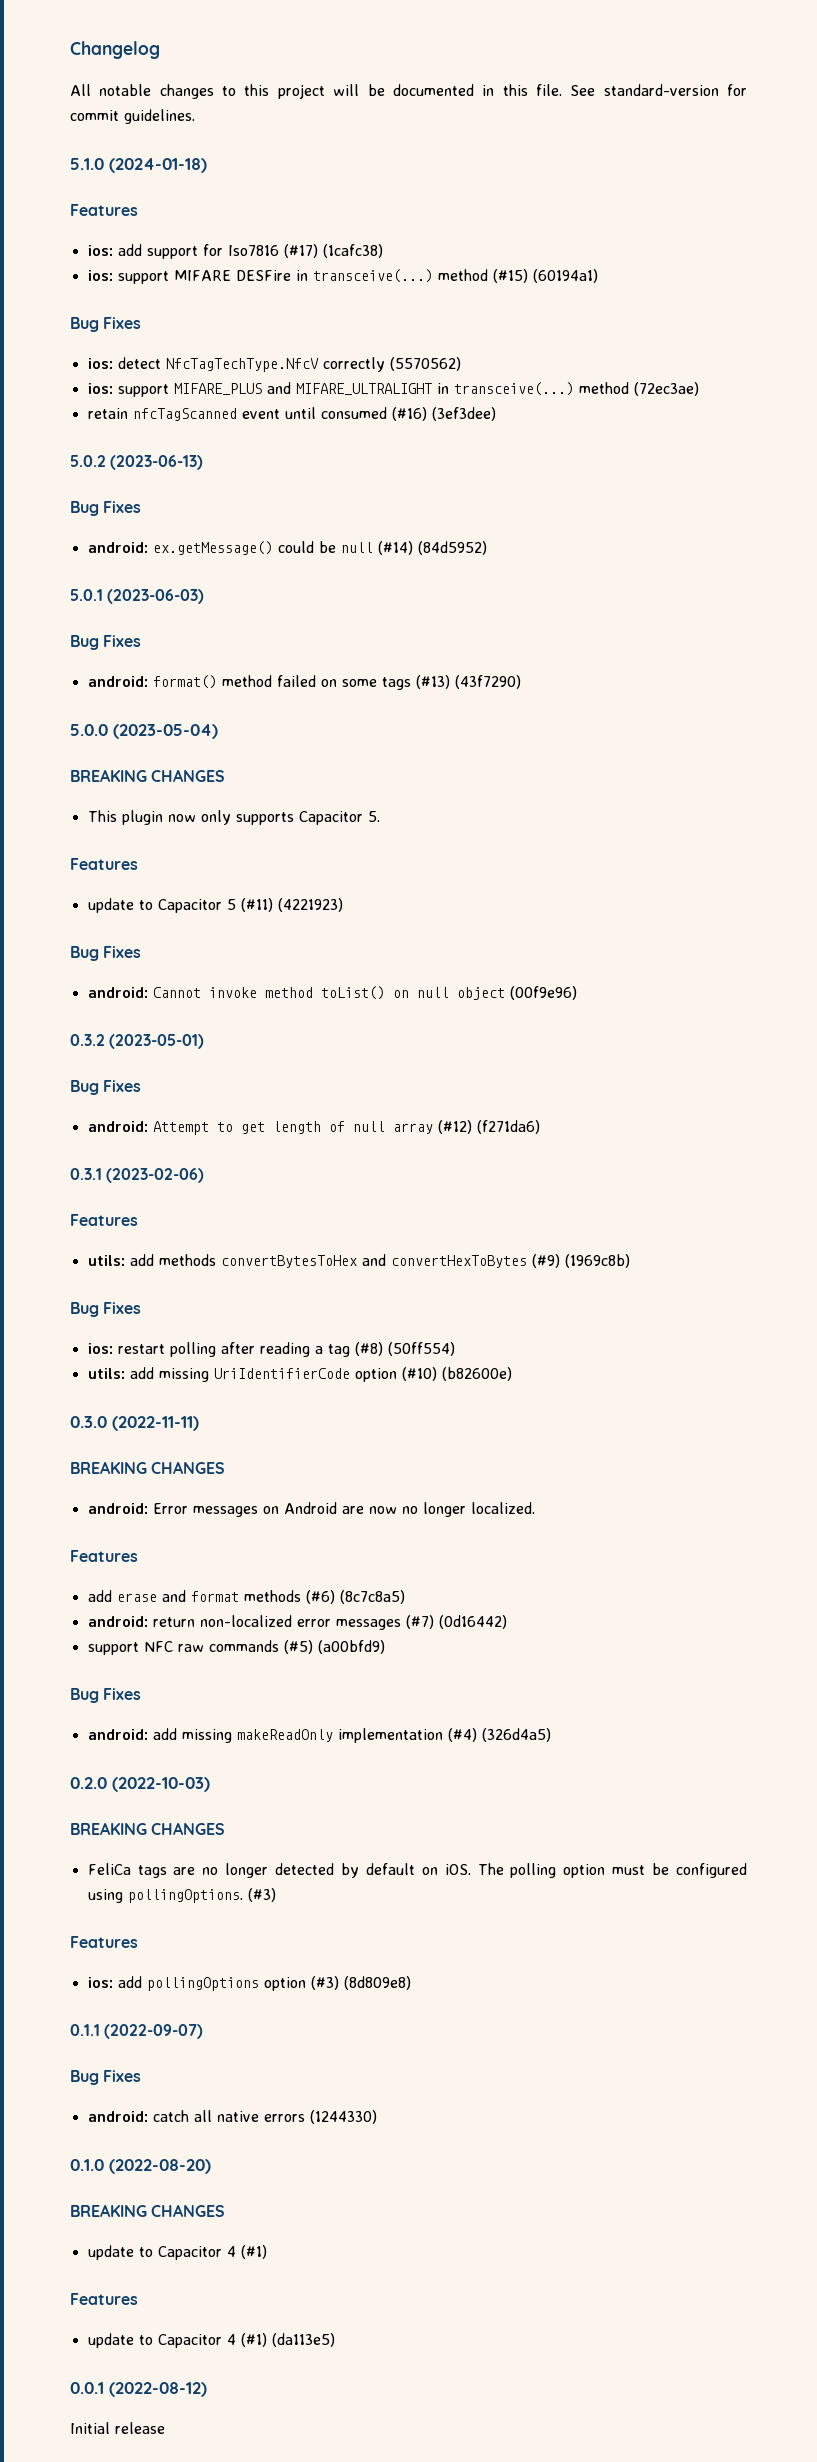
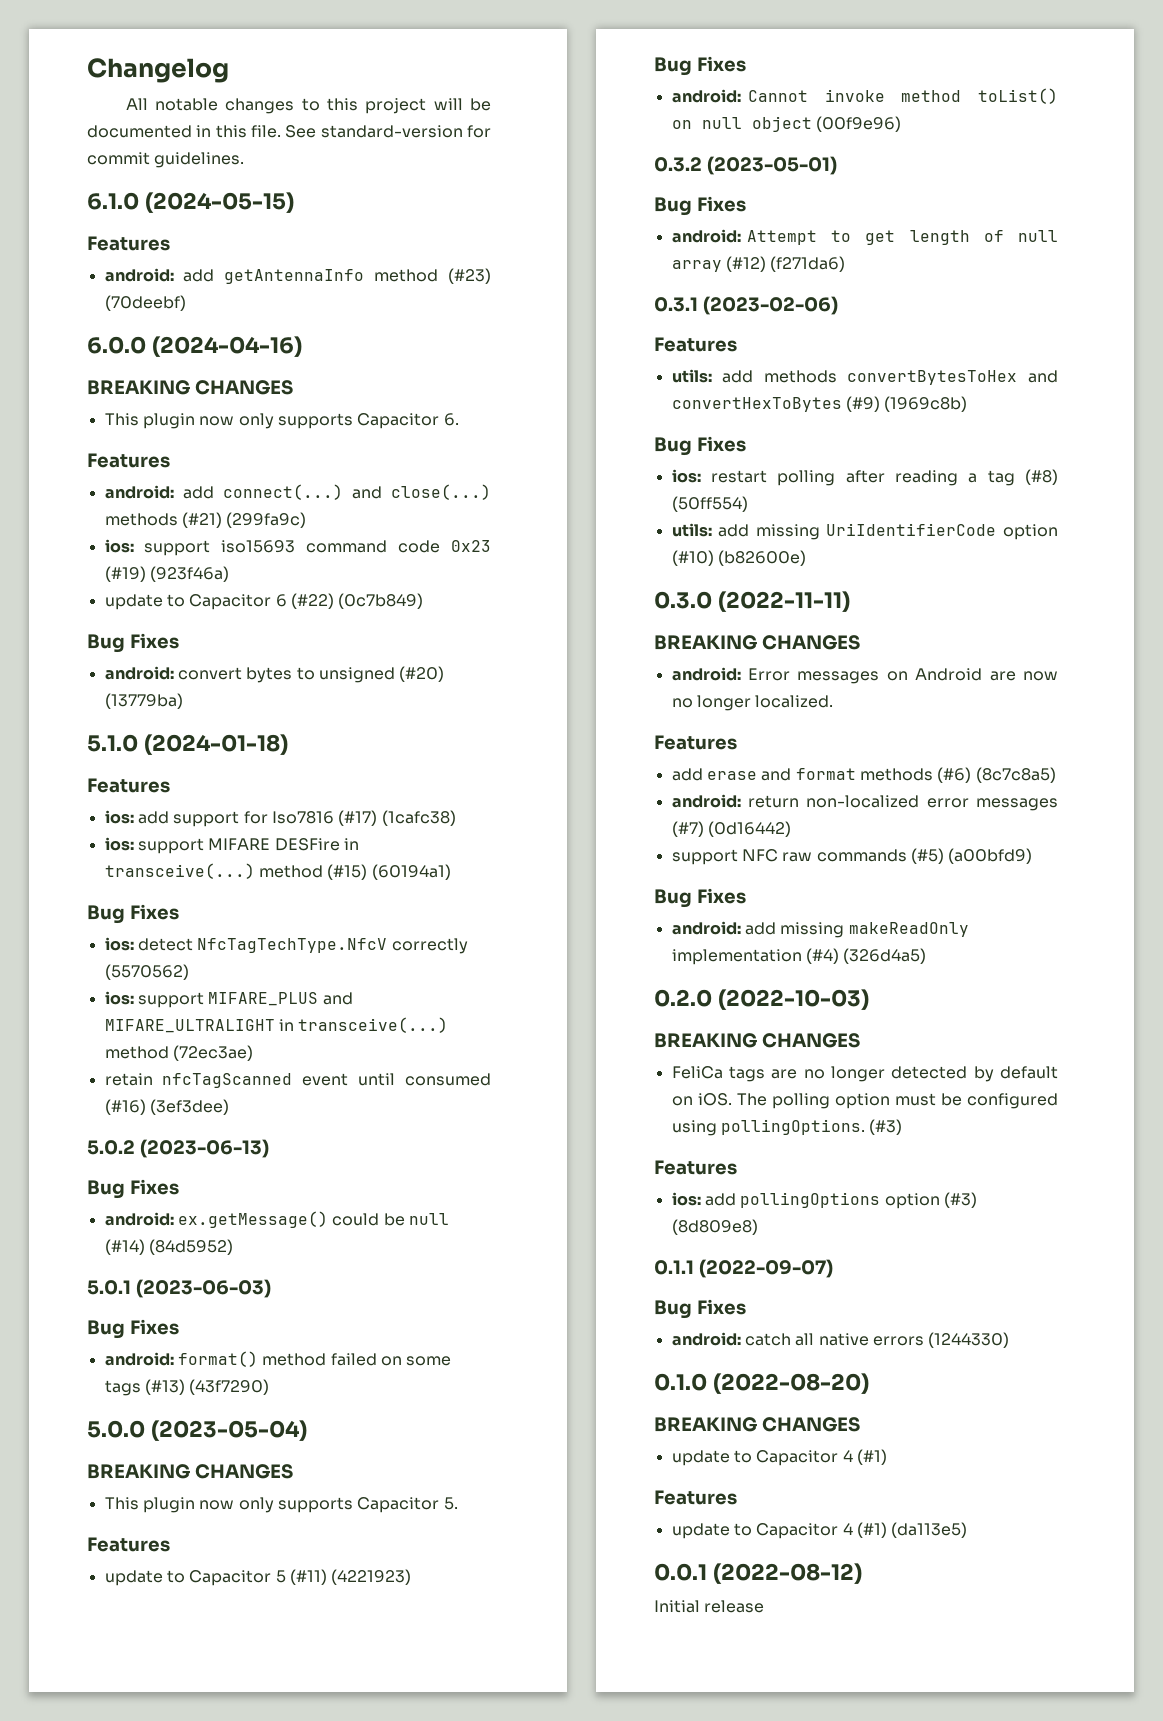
(195, 116) none -> [87,192,294,213] [87,236,170,251] [104,268,491,284] [104,295,186,311] [87,336,302,357] [87,380,293,395] [104,413,459,429] [87,453,170,468] [104,484,491,500] [104,512,307,528] [104,539,491,556] [104,566,229,582] [104,593,424,610] [87,633,179,653] [104,666,445,683] [104,693,183,709] // 6.1.0 (2024-05-15) // Features // android: add getAntennaInfo method (#23) (70deebf) // 6.0.0 (2024-04-16) // BREAKING CHANGES // This plugin now only supports Capacitor 6. // Features // android: add connect(...) and close(...) methods (#21) (299fa9c) // ios: support iso15693 command code 0x23 (#19) (923f46a) // update to Capacitor 6 (#22) (0c7b849) // Bug Fixes // android: convert bytes to unsigned (#20) (13779ba)

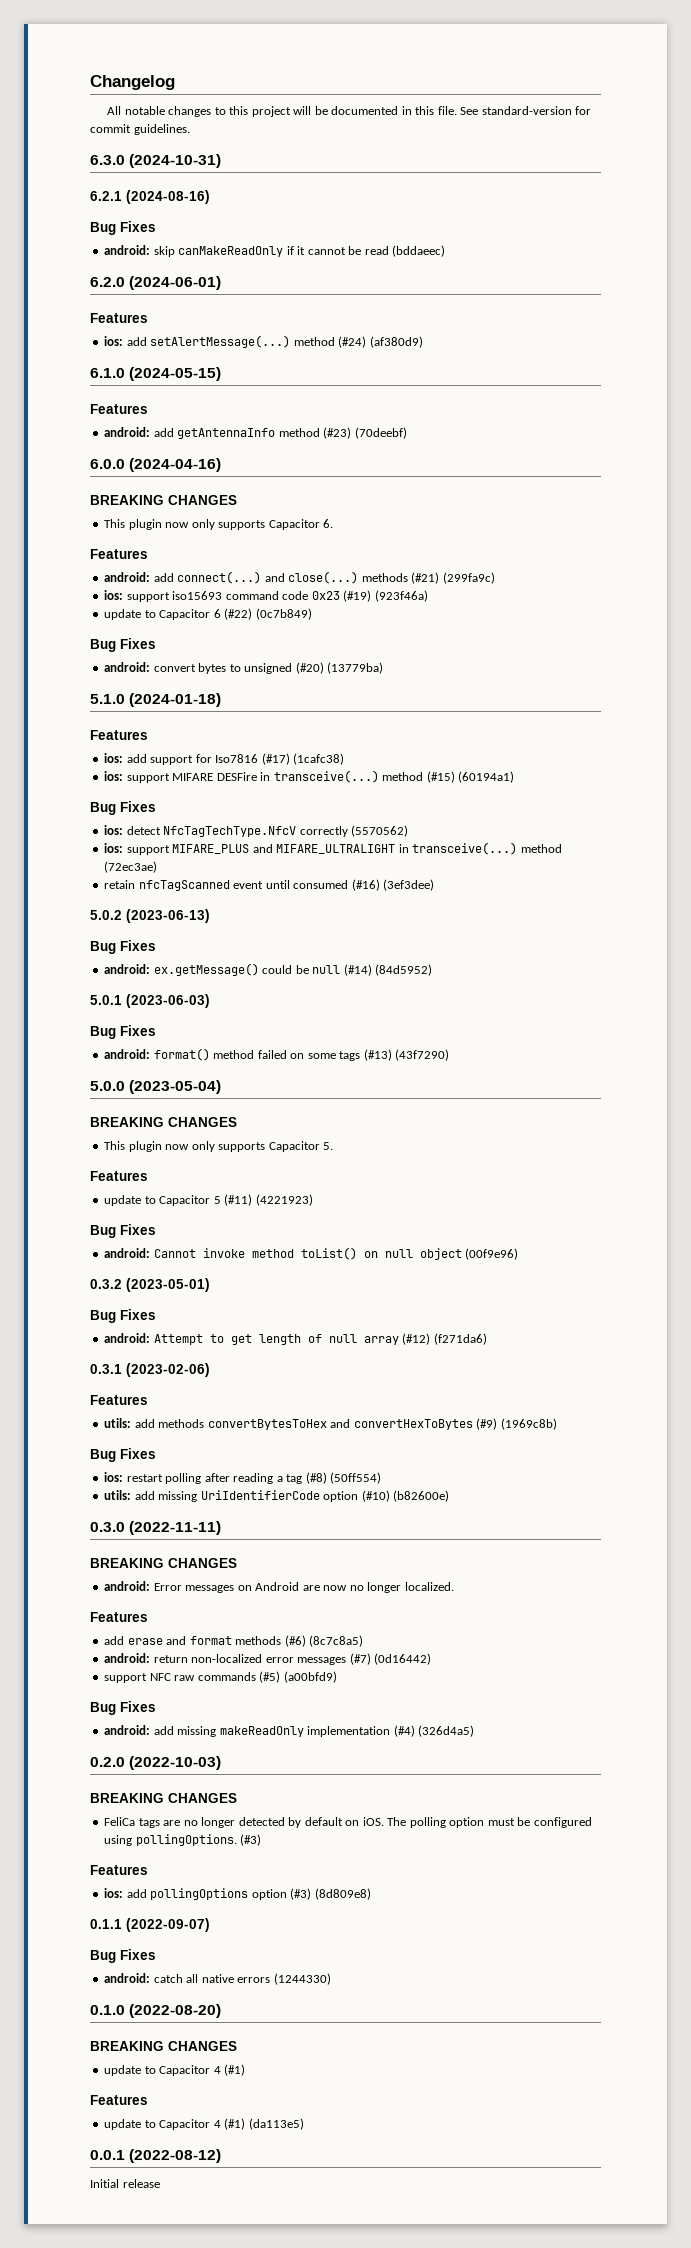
(245, 160) none -> [90,154,222,168] [90,190,210,204] [90,221,156,235] [104,245,446,257] [90,276,222,290] [90,313,148,323] [104,335,423,348] // 6.3.0 (2024-10-31) // 6.2.1 (2024-08-16) // Bug Fixes // android: skip canMakeReadOnly if it cannot be read (bddaeec) // 6.2.0 (2024-06-01) // Features // ios: add setAlertMessage(...) method (#24) (af380d9)

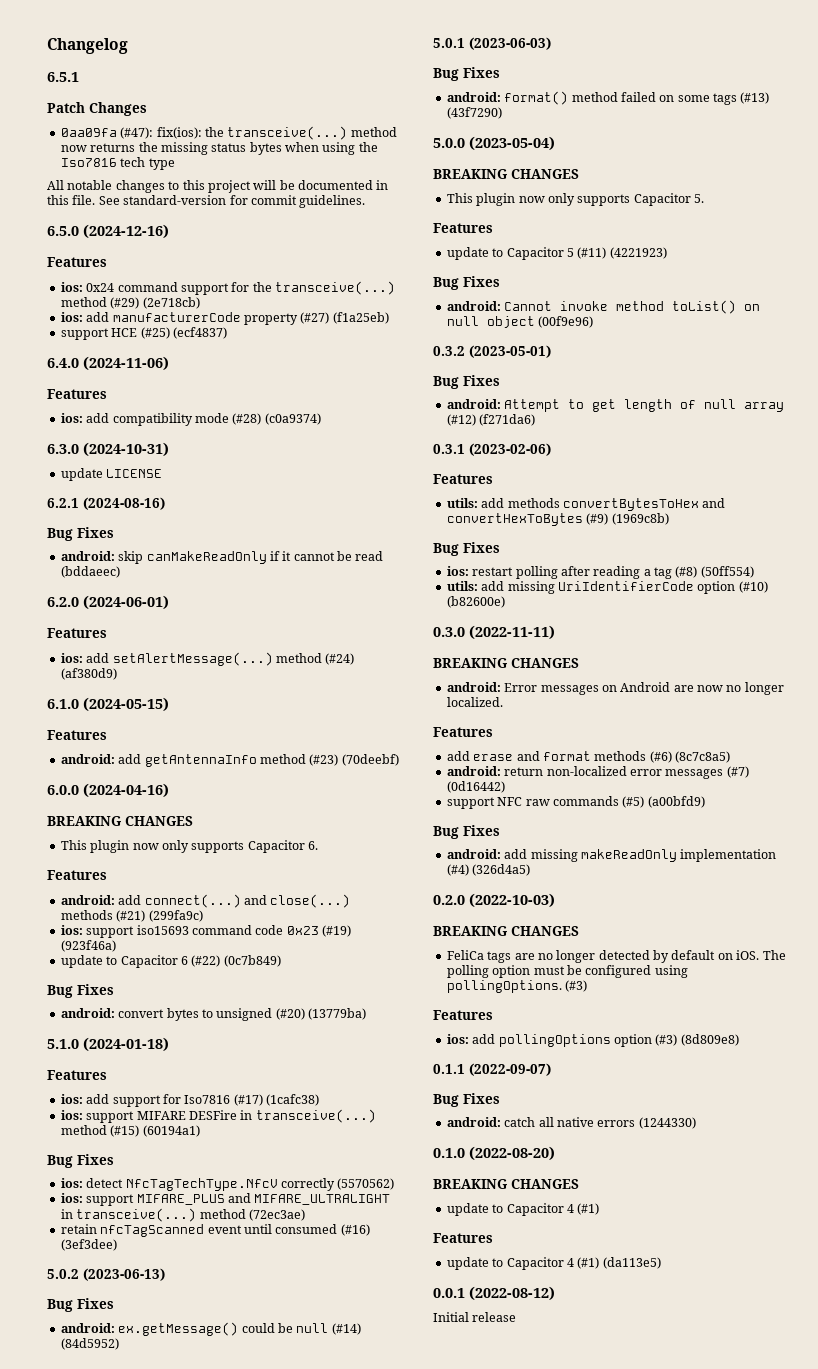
(175, 82) none -> [47,72,79,82] [47,102,147,116] [60,126,397,140] [60,142,378,155] [60,157,175,170] // 6.5.1 // Patch Changes // 0aa09fa (#47): fix(ios): the transceive(...) method now returns the missing status bytes when using the Iso7816 tech type
(190, 129) none -> [47,224,169,239] [47,257,107,267] [60,281,395,295] [60,297,200,309] [60,312,389,325] [60,327,227,340] [47,356,169,371] [47,389,107,399] [60,413,321,426] // 6.5.0 (2024-12-16) // Features // ios: 0x24 command support for the transceive(...) method (#29) (2e718cb) // ios: add manufacturerCode property (#27) (f1a25eb) // support HCE (#25) (ecf4837) // 6.4.0 (2024-11-06) // Features // ios: add compatibility mode (#28) (c0a9374)
(222, 161) none -> [60,468,163,481] // update LICENSE

